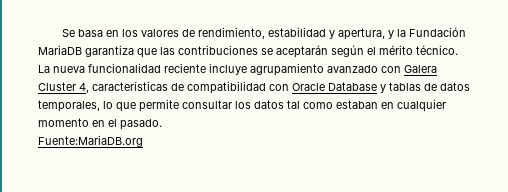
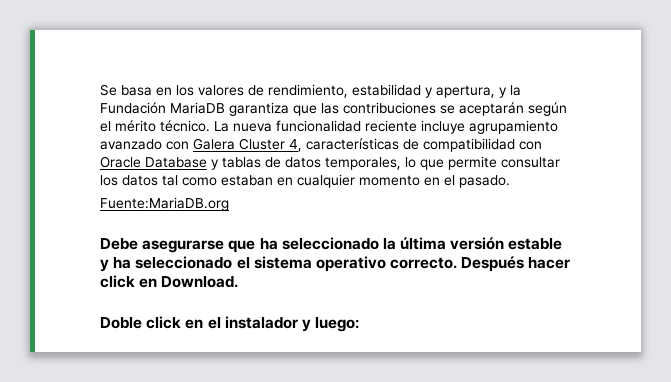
(143, 141) none -> [100,237,563,253] [100,256,571,272] [100,275,239,288] [100,316,360,332] // Debe asegurarse que ha seleccionado la última versión estable y ha seleccionado el sistema operativo correcto. Después hacer click en Download. // Doble click en el instalador y luego:

